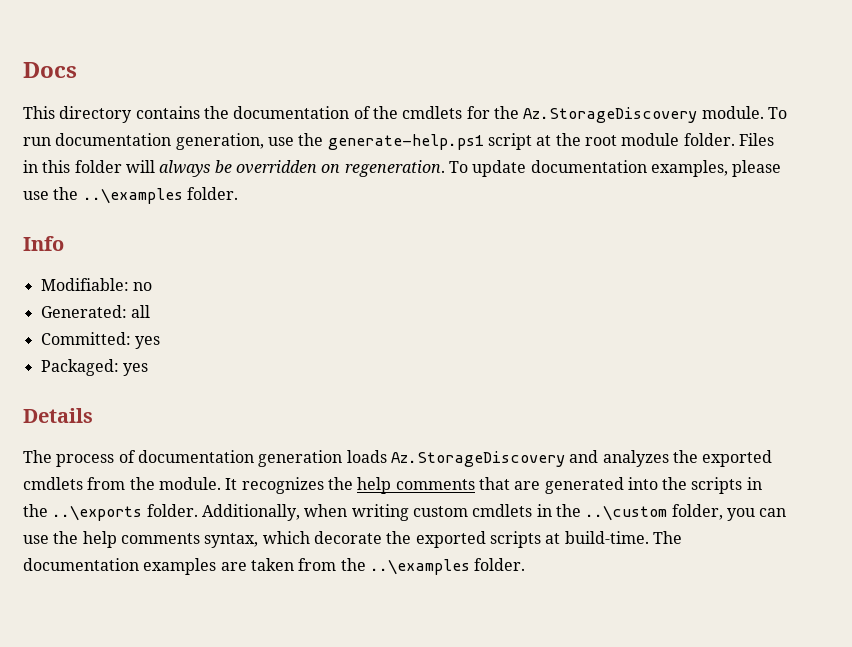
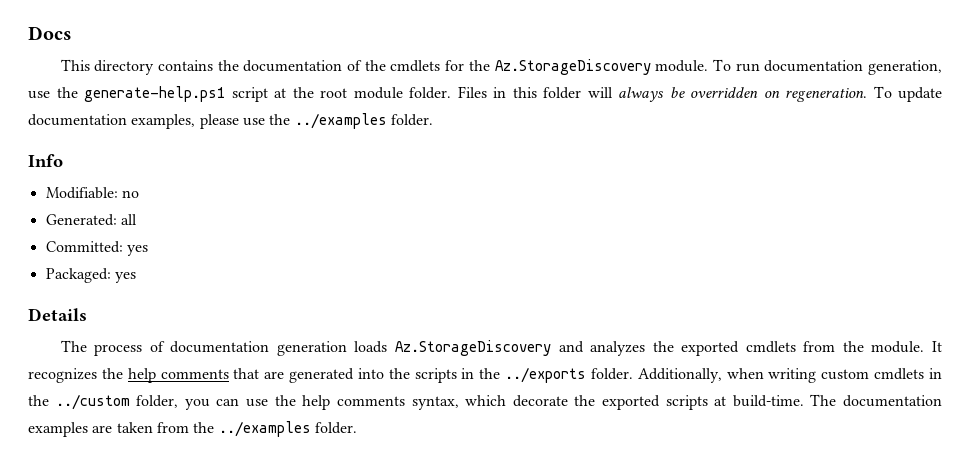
[82,188,183,204] ..\examples -> [294,113,387,129] ../examples
[52,505,143,521] ..\exports -> [505,367,587,383] ../exports
[585,505,668,521] ..\custom -> [55,394,130,410] ../custom
[369,559,470,575] ..\examples -> [218,421,311,437] ../examples

